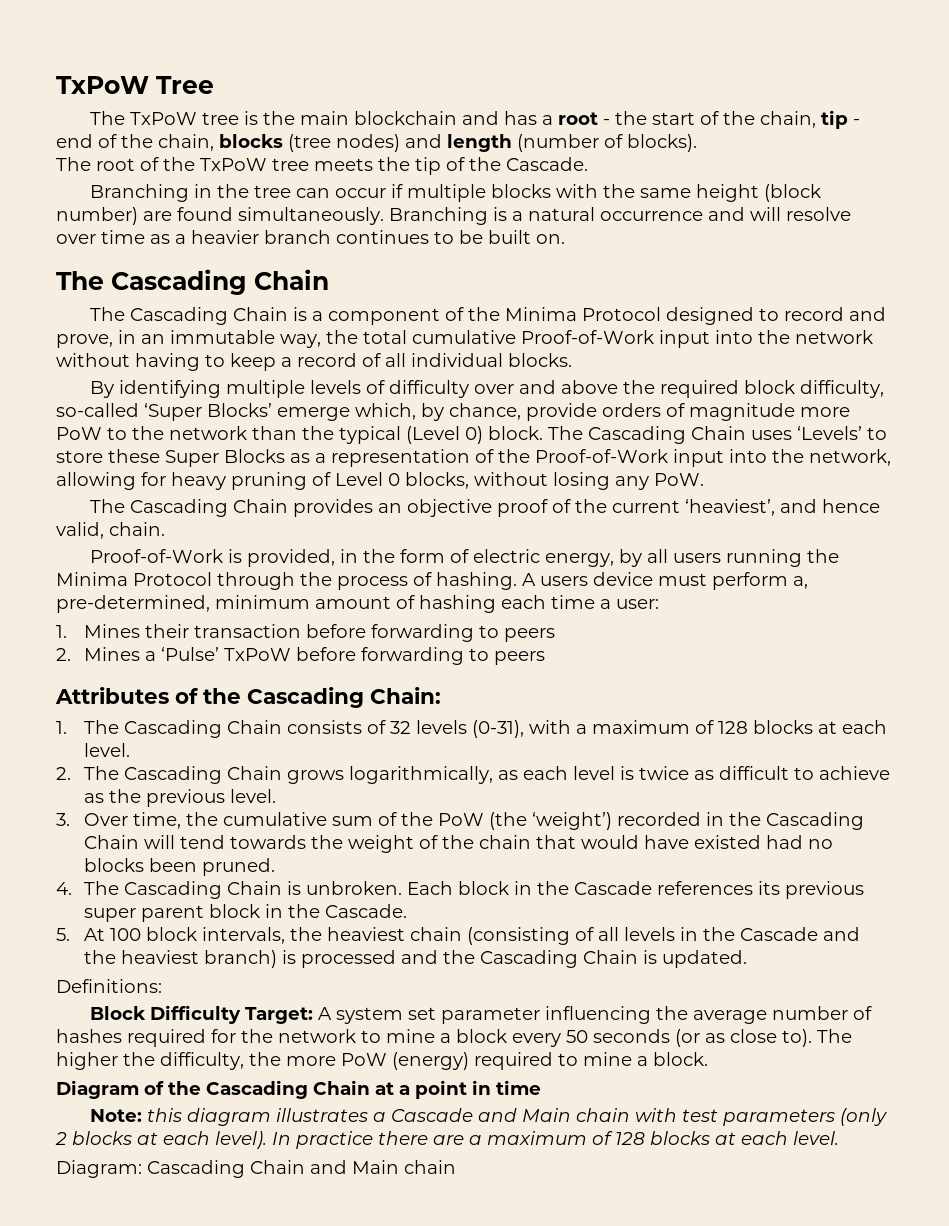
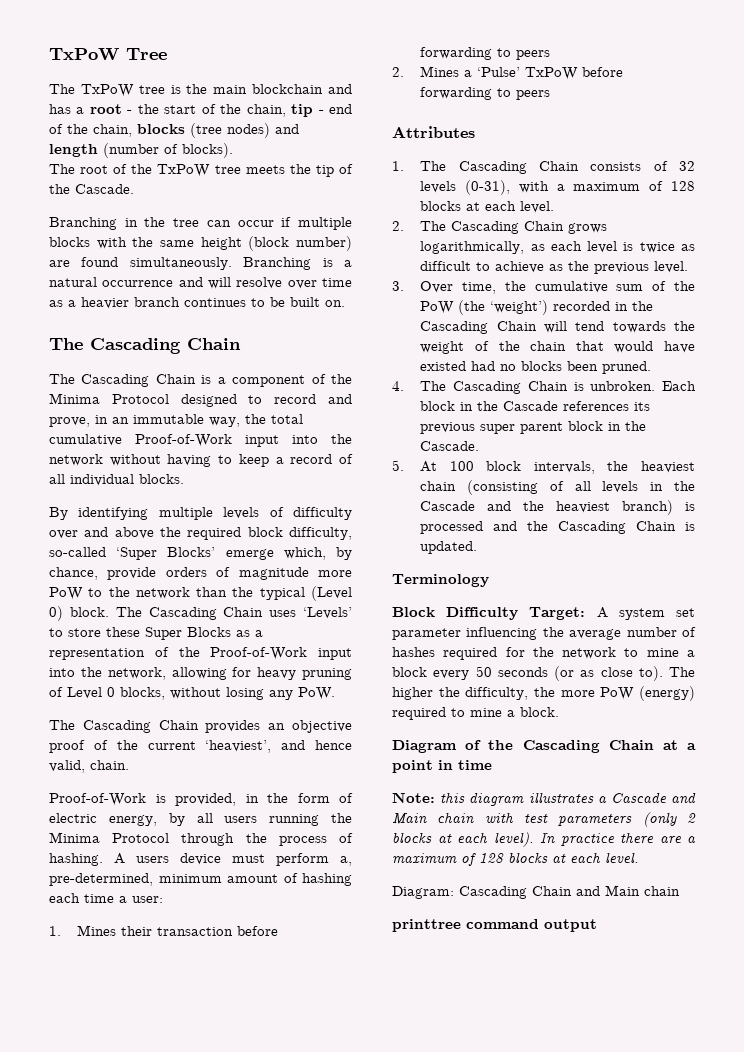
[175,687,441,708] of the Cascading Chain: -> (475, 132) none
[56,979,162,993] Definitions: -> [392,574,489,587] Terminology
(456, 1167) none -> [392,919,597,932] // printtree command output

